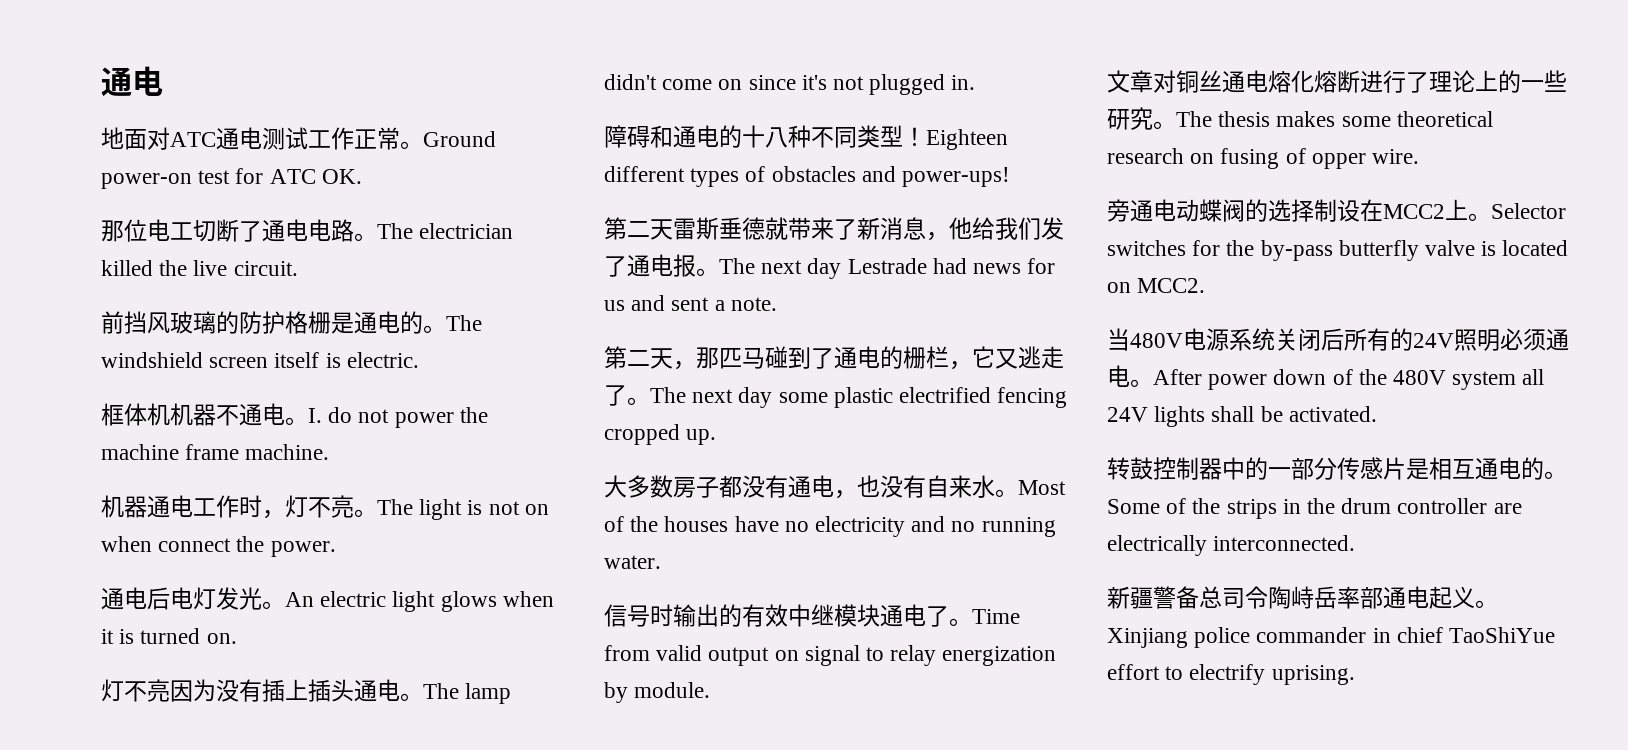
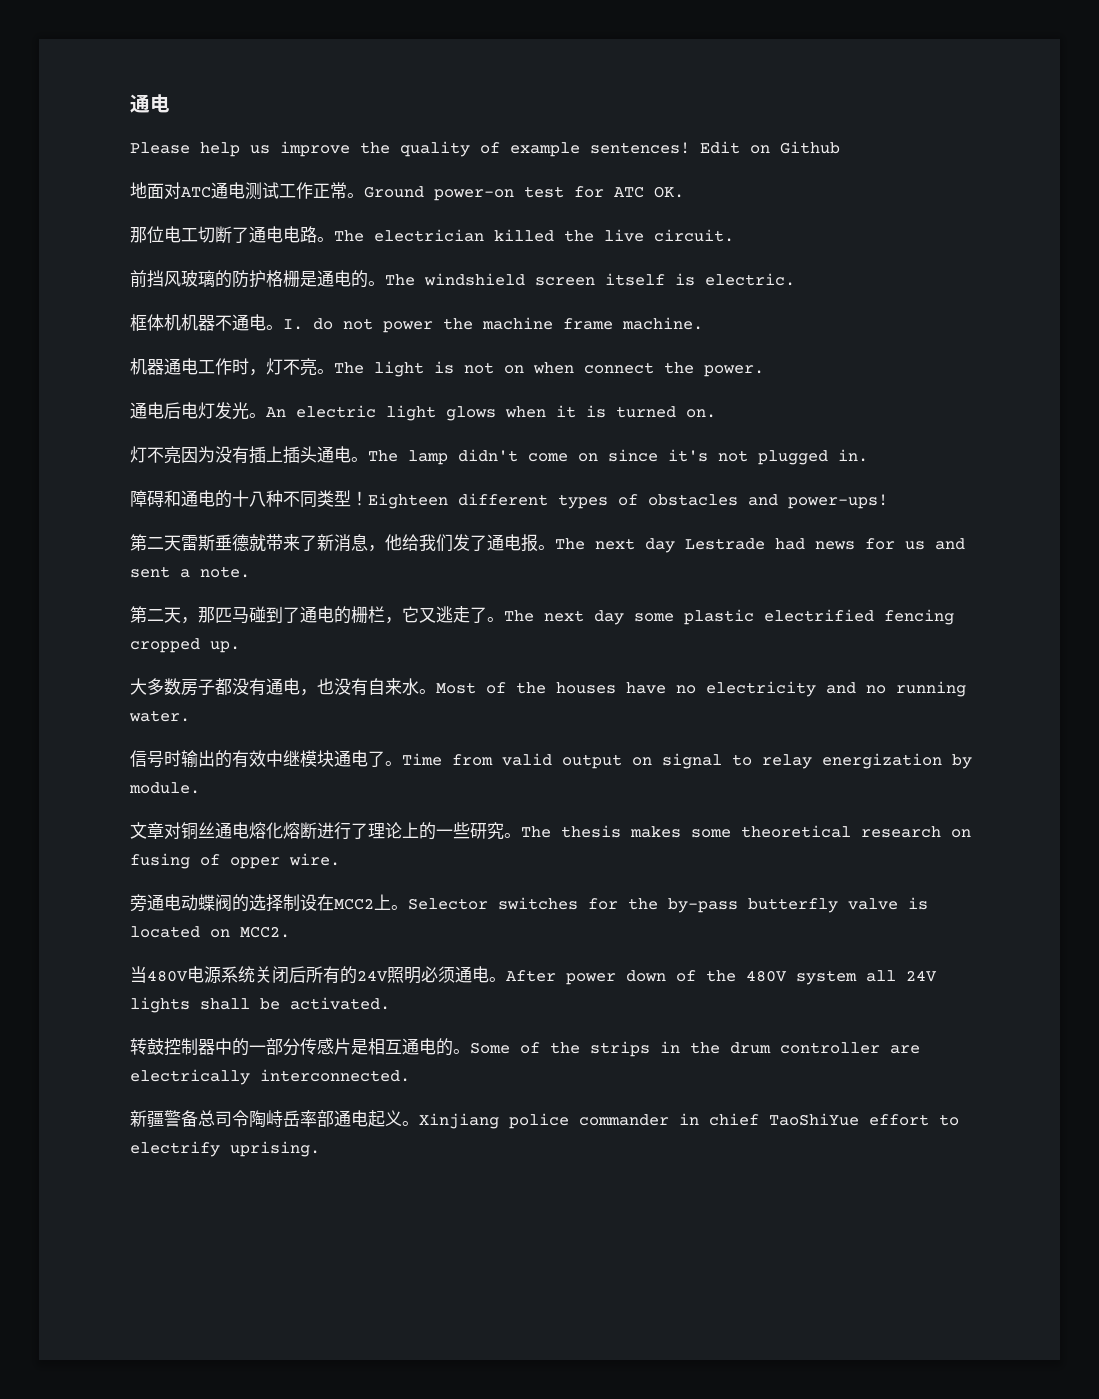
[101,66,163,97] 通电 -> [130,94,170,113] [130,141,840,157] 通电 // Please help us improve the quality of example sentences! Edit on Github

